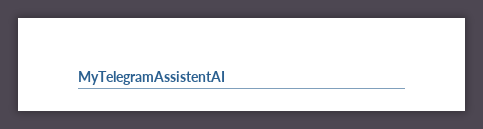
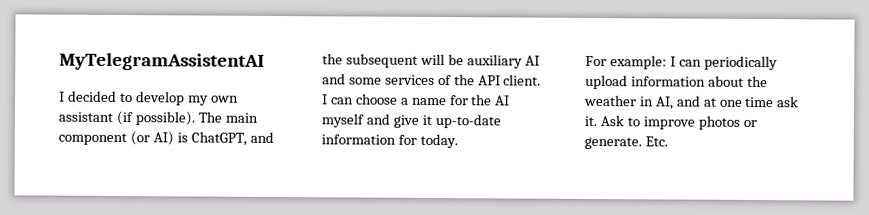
(225, 78) none -> [59,90,239,106] [58,110,258,126] [58,131,274,146] [322,53,540,69] [322,73,542,86] [322,93,511,106] [321,113,501,129] [321,133,458,149] [585,55,778,71] [585,74,768,90] [584,94,800,110] [584,115,757,130] [584,136,668,150] // I decided to develop my own assistant (if possible). The main component (or AI) is ChatGPT, and the subsequent will be auxiliary AI and some services of the API client. I can choose a name for the AI myself and give it up-to-date information for today. // For example: I can periodically upload information about the weather in AI, and at one time ask it. Ask to improve photos or generate. Etc.

